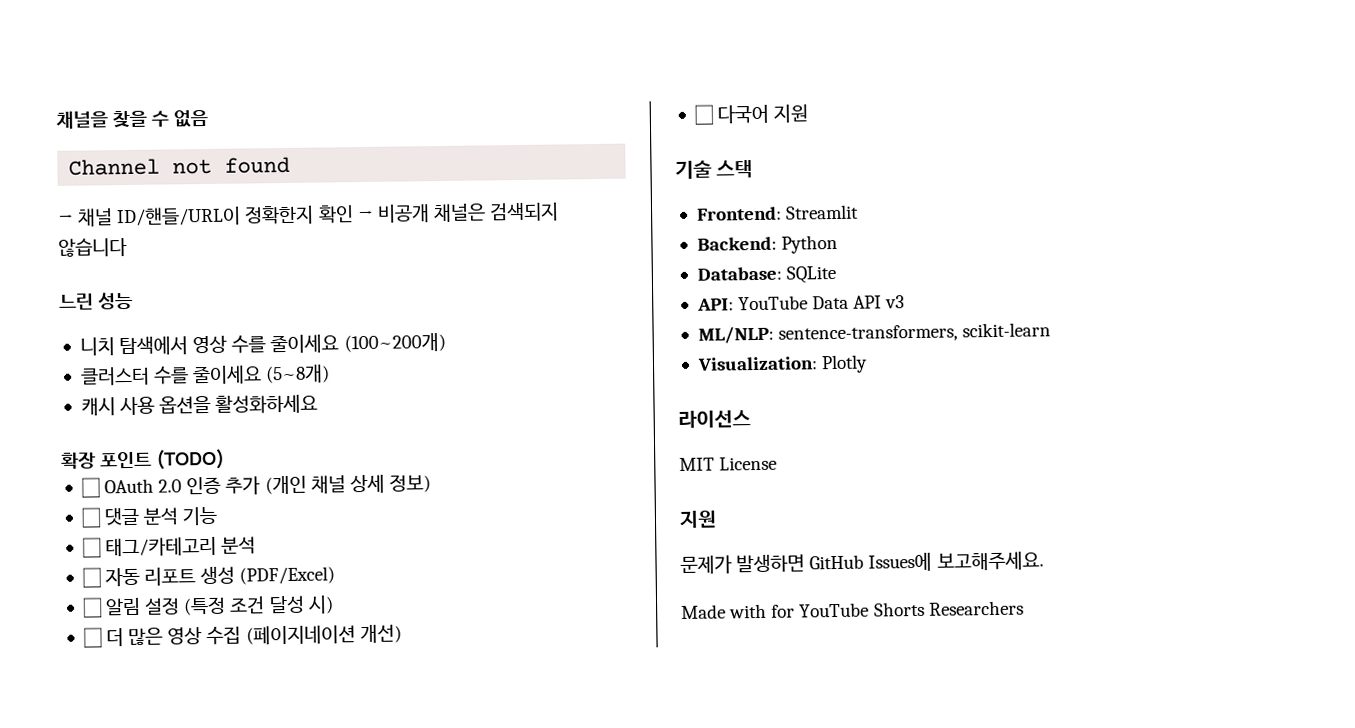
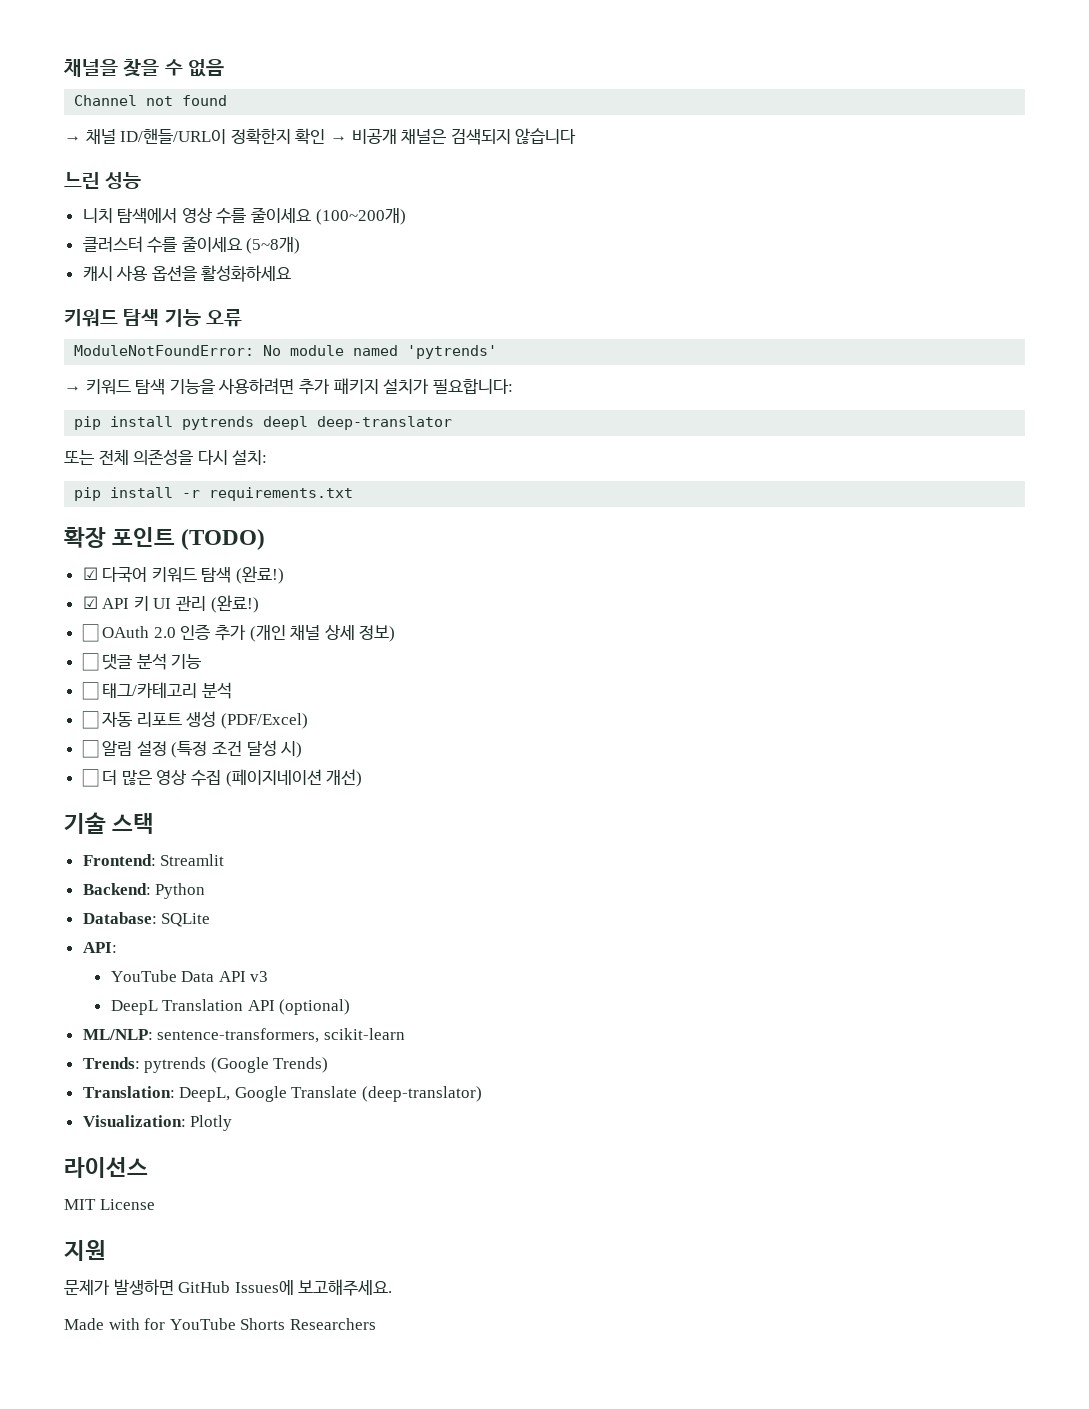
[61,448,225,470] 확장 포인트 (TODO) -> [64,309,242,327] [74,345,498,359] [64,378,513,395] [74,416,453,430] [64,449,268,465] [74,487,354,501] [64,527,266,550] [82,566,285,584] [82,595,259,613] 키워드 탐색 기능 오류 // ModuleNotFoundError: No module named 'pytrends' // → 키워드 탐색 기능을 사용하려면 추가 패키지 설치가 필요합니다: // pip install pytrends deepl deep-translator // 또는 전체 의존성을 다시 설치: // pip install -r requirements.txt // 확장 포인트 (TODO) // ☑ 다국어 키워드 탐색 (완료!) // ☑ API 키 UI 관리 (완료!)
[693,104,809,125] // ☐ 다국어 지원 -> (363, 778) none
(734, 304) none -> (117, 947) //
(906, 302) none -> [110,999,351,1015] // DeepL Translation API (optional)
(1052, 330) none -> [82,1057,329,1073] [82,1086,483,1102] // Trends: pytrends (Google Trends) // Translation: DeepL, Google Translate (deep-translator)

